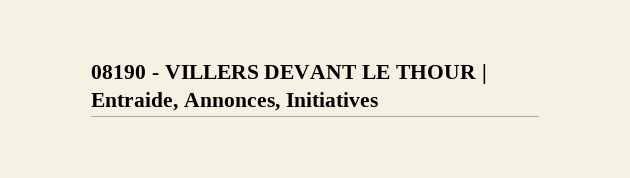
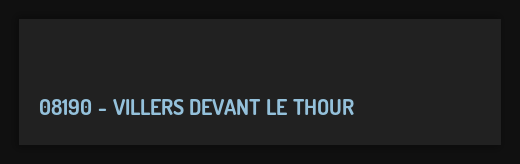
[481,64,487,84] [91,92,378,111] | Entraide, Annonces, Initiatives -> (355, 107) none

